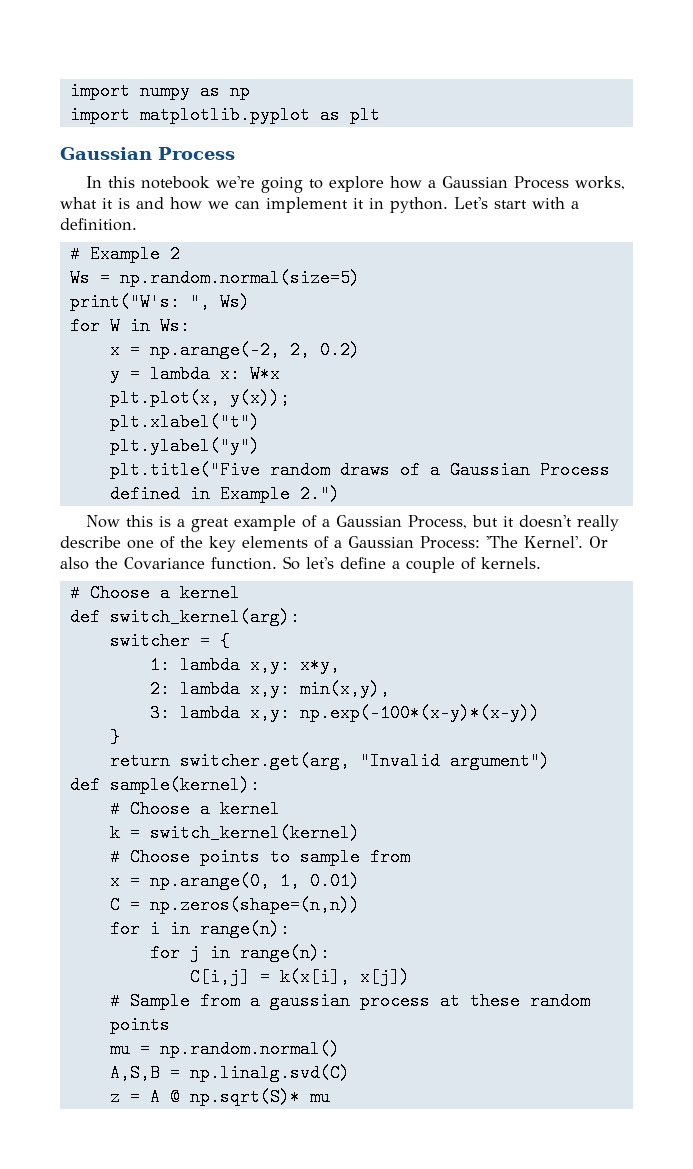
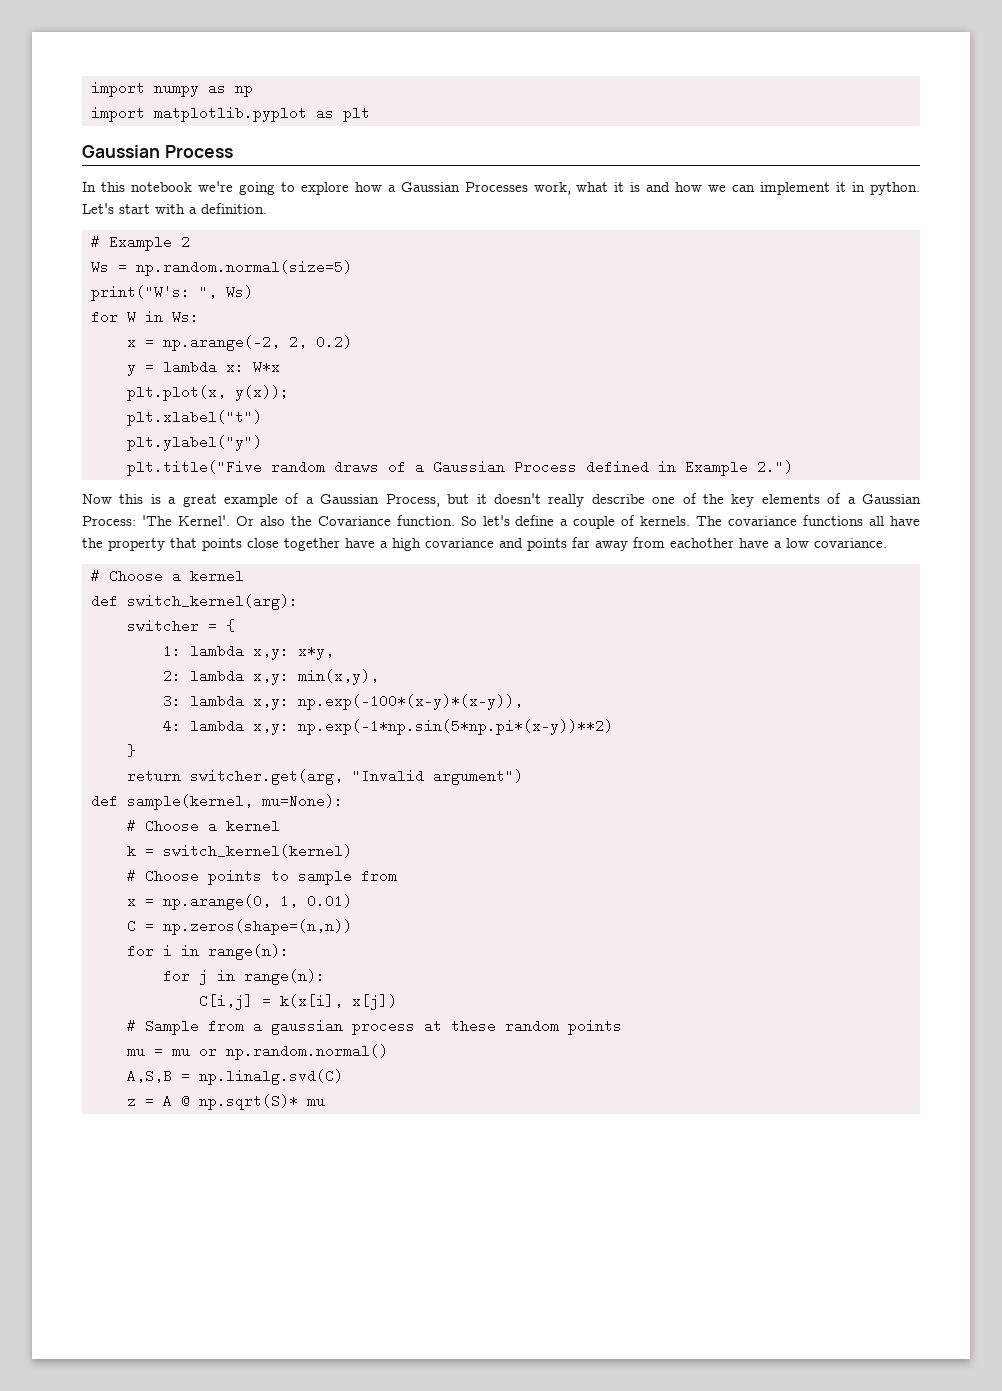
[513,176,625,190] Process works, -> [464,182,571,195] Processes work,
(541, 563) none -> [696,515,920,526] [82,537,887,551] The covariance functions all have the property that points close together have a high covariance and points far away from eachother have a low covariance.
[299,704,540,722] np.exp(-100*(x-y)*(x-y)) -> [297,694,523,710] [162,719,613,735] np.exp(-100*(x-y)*(x-y)), // 4: lambda x,y: np.exp(-1*np.sin(5*np.pi*(x-y))**2)
[109,776,260,794] sample(kernel): -> [126,794,343,810] sample(kernel, mu=None):
(150, 1049) none -> [171,1049,217,1056] mu or

